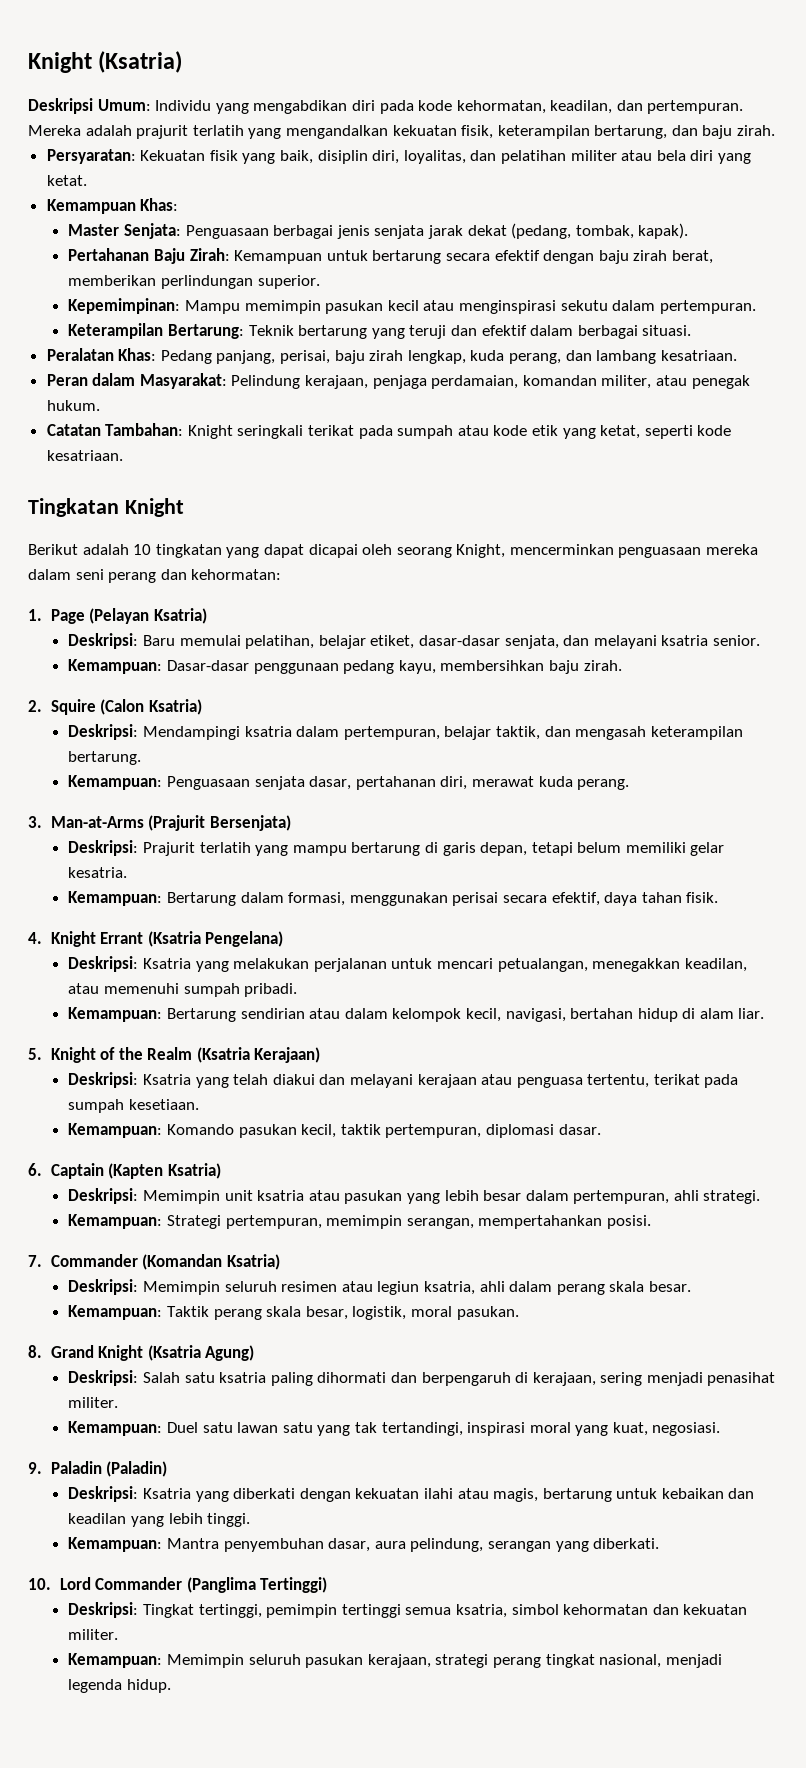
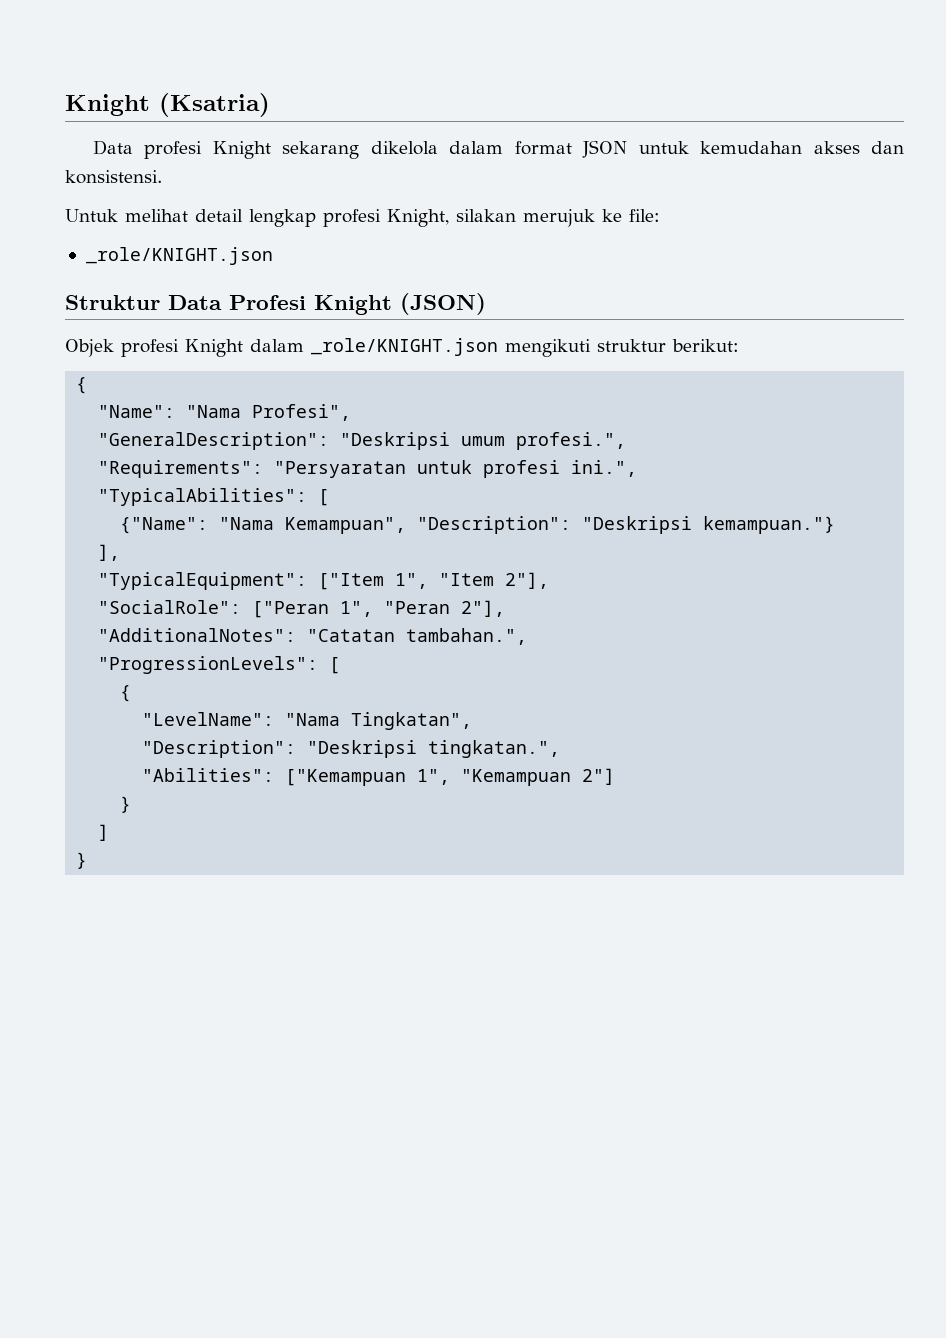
[28,98,744,114] [28,125,776,139] [46,149,751,164] [46,175,87,186] [46,198,179,214] [68,223,689,239] [68,248,713,264] [68,275,320,289] [68,298,756,314] [68,323,692,339] [46,348,737,364] [46,373,750,389] [46,400,100,411] [46,423,732,439] [46,450,123,461] [28,498,184,517] [28,544,759,558] [28,569,282,583] [28,608,207,624] [68,633,760,649] [68,659,622,674] [28,699,202,715] [68,724,743,740] [68,751,142,765] [68,775,630,790] [28,815,291,831] [68,840,725,856] [68,867,128,878] [68,891,719,906] [28,931,284,947] [68,956,747,972] [68,983,298,997] [68,1007,765,1022] [28,1047,321,1063] [68,1072,739,1088] [68,1099,199,1113] [68,1123,601,1138] [28,1163,221,1179] [68,1188,761,1204] [68,1214,651,1229] [28,1254,280,1270] [68,1279,691,1295] [68,1305,519,1320] [28,1345,255,1361] [68,1370,776,1386] [68,1397,119,1408] [68,1421,721,1436] [28,1461,168,1477] [68,1486,755,1502] [68,1513,251,1527] [68,1537,660,1552] [28,1577,328,1593] [68,1602,748,1618] [68,1629,119,1640] [68,1653,722,1668] [68,1679,171,1693] Deskripsi Umum: Individu yang mengabdikan diri pada kode kehormatan, keadilan, dan pertempuran. Mereka adalah prajurit terlatih yang mengandalkan kekuatan fisik, keterampilan bertarung, dan baju zirah. // Persyaratan: Kekuatan fisik yang baik, disiplin diri, loyalitas, dan pelatihan militer atau bela diri yang ketat. // Kemampuan Khas: // Master Senjata: Penguasaan berbagai jenis senjata jarak dekat (pedang, tombak, kapak). // Pertahanan Baju Zirah: Kemampuan untuk bertarung secara efektif dengan baju zirah berat, memberikan perlindungan superior. // Kepemimpinan: Mampu memimpin pasukan kecil atau menginspirasi sekutu dalam pertempuran. // Keterampilan Bertarung: Teknik bertarung yang teruji dan efektif dalam berbagai situasi. // Peralatan Khas: Pedang panjang, perisai, baju zirah lengkap, kuda perang, dan lambang kesatriaan. // Peran dalam Masyarakat: Pelindung kerajaan, penjaga perdamaian, komandan militer, atau penegak hukum. // Catatan Tambahan: Knight seringkali terikat pada sumpah atau kode etik yang ketat, seperti kode kesatriaan. // Tingkatan Knight // Berikut adalah 10 tingkatan yang dapat dicapai oleh seorang Knight, mencerminkan penguasaan mereka dalam seni perang dan kehormatan: // 1. Page (Pelayan Ksatria) // Deskripsi: Baru memulai pelatihan, belajar etiket, dasar-dasar senjata, dan melayani ksatria senior. // Kemampuan: Dasar-dasar penggunaan pedang kayu, membersihkan baju zirah. // 2. Squire (Calon Ksatria) // Deskripsi: Mendampingi ksatria dalam pertempuran, belajar taktik, dan mengasah keterampilan bertarung. // Kemampuan: Penguasaan senjata dasar, pertahanan diri, merawat kuda perang. // 3. Man-at-Arms (Prajurit Bersenjata) // Deskripsi: Prajurit terlatih yang mampu bertarung di garis depan, tetapi belum memiliki gelar kesatria. // Kemampuan: Bertarung dalam formasi, menggunakan perisai secara efektif, daya tahan fisik. // 4. Knight Errant (Ksatria Pengelana) // Deskripsi: Ksatria yang melakukan perjalanan untuk mencari petualangan, menegakkan keadilan, atau memenuhi sumpah pribadi. // Kemampuan: Bertarung sendirian atau dalam kelompok kecil, navigasi, bertahan hidup di alam liar. // 5. Knight of the Realm (Ksatria Kerajaan) // Deskripsi: Ksatria yang telah diakui dan melayani kerajaan atau penguasa tertentu, terikat pada sumpah kesetiaan. // Kemampuan: Komando pasukan kecil, taktik pertempuran, diplomasi dasar. // 6. Captain (Kapten Ksatria) // Deskripsi: Memimpin unit ksatria atau pasukan yang lebih besar dalam pertempuran, ahli strategi. // Kemampuan: Strategi pertempuran, memimpin serangan, mempertahankan posisi. // 7. Commander (Komandan Ksatria) // Deskripsi: Memimpin seluruh resimen atau legiun ksatria, ahli dalam perang skala besar. // Kemampuan: Taktik perang skala besar, logistik, moral pasukan. // 8. Grand Knight (Ksatria Agung) // Deskripsi: Salah satu ksatria paling dihormati dan berpengaruh di kerajaan, sering menjadi penasihat militer. // Kemampuan: Duel satu lawan satu yang tak tertandingi, inspirasi moral yang kuat, negosiasi. // 9. Paladin (Paladin) // Deskripsi: Ksatria yang diberkati dengan kekuatan ilahi atau magis, bertarung untuk kebaikan dan keadilan yang lebih tinggi. // Kemampuan: Mantra penyembuhan dasar, aura pelindung, serangan yang diberkati. // 10. Lord Commander (Panglima Tertinggi) // Deskripsi: Tingkat tertinggi, pemimpin tertinggi semua ksatria, simbol kehormatan dan kekuatan militer. // Kemampuan: Memimpin seluruh pasukan kerajaan, strategi perang tingkat nasional, menjadi legenda hidup. -> [92,140,904,159] [65,170,162,184] [65,209,660,227] [85,247,273,265] [65,293,486,315] [65,338,739,357] [76,377,88,394] [98,404,352,421] [98,432,627,450] [98,460,638,478] [98,488,330,506] [120,516,836,534] [98,544,121,561] [98,572,550,590] [98,600,506,618] [98,628,528,645] [98,656,341,674] [120,685,132,702] [142,712,473,730] [142,740,561,758] [142,768,616,786] [120,796,132,813] [98,824,110,841] [76,852,88,869] Data profesi Knight sekarang dikelola dalam format JSON untuk kemudahan akses dan konsistensi. // Untuk melihat detail lengkap profesi Knight, silakan merujuk ke file: // _role/KNIGHT.json // Struktur Data Profesi Knight (JSON) // Objek profesi Knight dalam _role/KNIGHT.json mengikuti struktur berikut: // { // "Name": "Nama Profesi", // "GeneralDescription": "Deskripsi umum profesi.", // "Requirements": "Persyaratan untuk profesi ini.", // "TypicalAbilities": [ // {"Name": "Nama Kemampuan", "Description": "Deskripsi kemampuan."} // ], // "TypicalEquipment": ["Item 1", "Item 2"], // "SocialRole": ["Peran 1", "Peran 2"], // "AdditionalNotes": "Catatan tambahan.", // "ProgressionLevels": [ // { // "LevelName": "Nama Tingkatan", // "Description": "Deskripsi tingkatan.", // "Abilities": ["Kemampuan 1", "Kemampuan 2"] // } // ] // }

